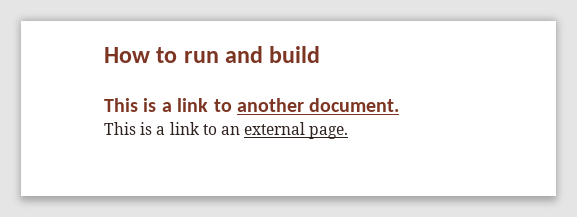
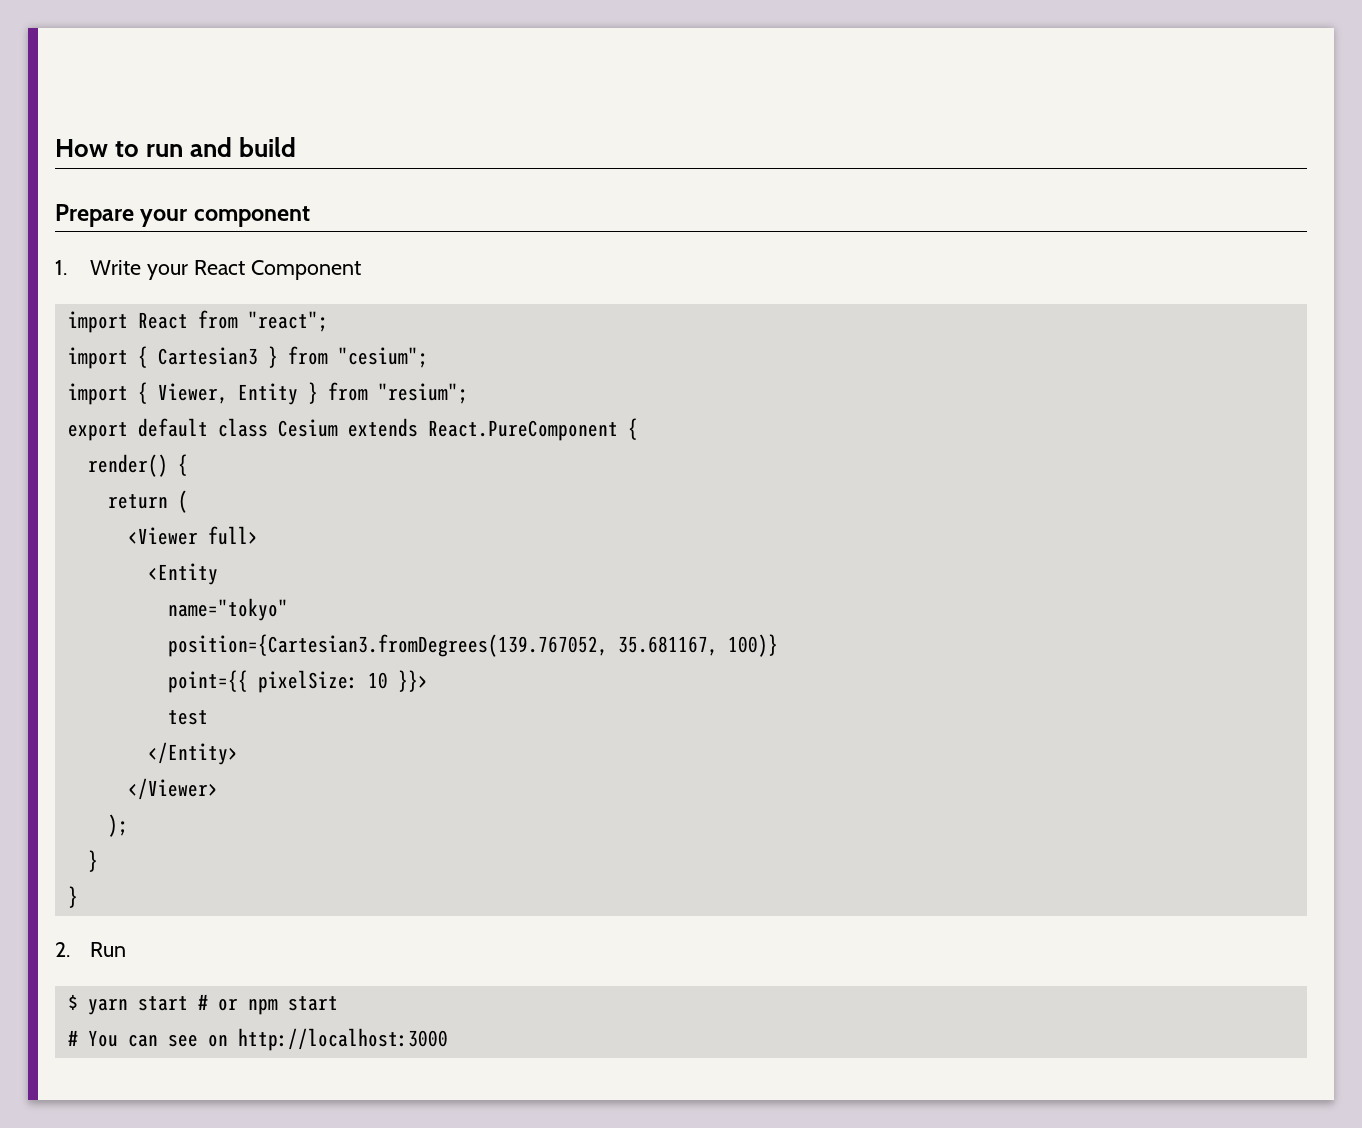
[104,98,400,112] [104,122,349,139] This is a link to another document. // This is a link to an external page. -> [55,204,310,227] [55,260,361,280] [67,310,328,333] [67,346,428,369] [67,382,468,405] [67,418,638,441] [87,454,188,477] [107,490,188,513] [127,526,258,545] [147,563,218,585] [167,598,288,621] [167,634,778,657] [167,670,428,693] [167,710,208,725] [147,742,238,765] [127,778,218,800] [107,814,128,837] [87,850,98,872] [67,886,78,908] [55,942,127,957] [67,994,338,1015] [67,1028,448,1051] Prepare your component // 1. Write your React Component // import React from "react"; // import { Cartesian3 } from "cesium"; // import { Viewer, Entity } from "resium"; // export default class Cesium extends React.PureComponent { // render() { // return ( // <Viewer full> // <Entity // name="tokyo" // position={Cartesian3.fromDegrees(139.767052, 35.681167, 100)} // point={{ pixelSize: 10 }}> // test // </Entity> // </Viewer> // ); // } // } // 2. Run // $ yarn start # or npm start // # You can see on http://localhost:3000

